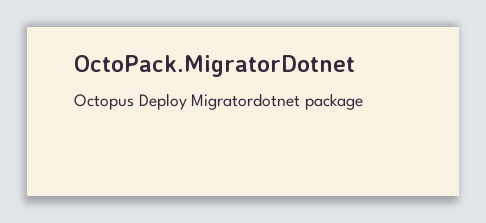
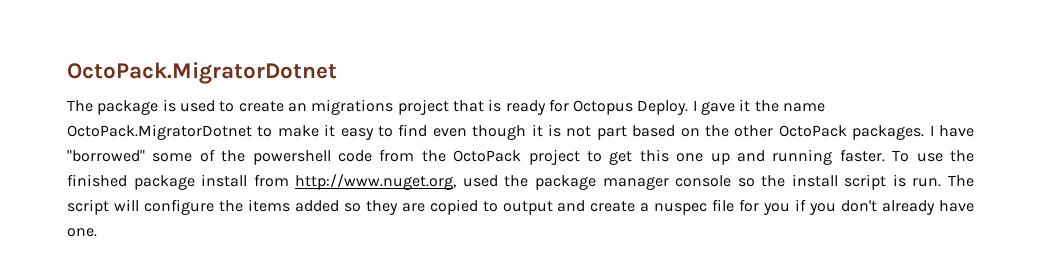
[74,93,364,110] Octopus Deploy Migratordotnet package -> [67,99,826,115] [67,124,974,140] [67,149,974,165] [67,174,974,190] [67,199,974,215] [67,228,97,237] The package is used to create an migrations project that is ready for Octopus Deploy. I gave it the name OctoPack.MigratorDotnet to make it easy to find even though it is not part based on the other OctoPack packages. I have "borrowed" some of the powershell code from the OctoPack project to get this one up and running faster. To use the finished package install from http://www.nuget.org, used the package manager console so the install script is run. The script will configure the items added so they are copied to output and create a nuspec file for you if you don't already have one.

